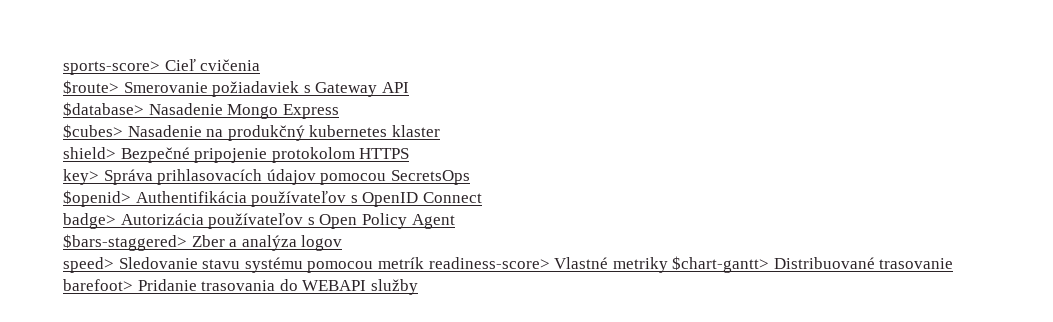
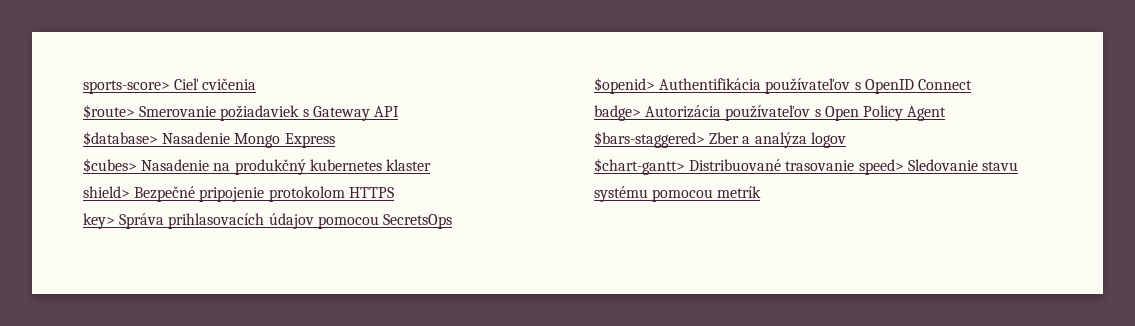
(343, 243) none -> [594,158,855,175] $chart-gantt> Distribuované trasovanie
[428,256,954,273] [63,279,418,295] readiness-score> Vlastné metriky $chart-gantt> Distribuované trasovanie barefoot> Pridanie trasovania do WEBAPI služby -> (762, 192) none

